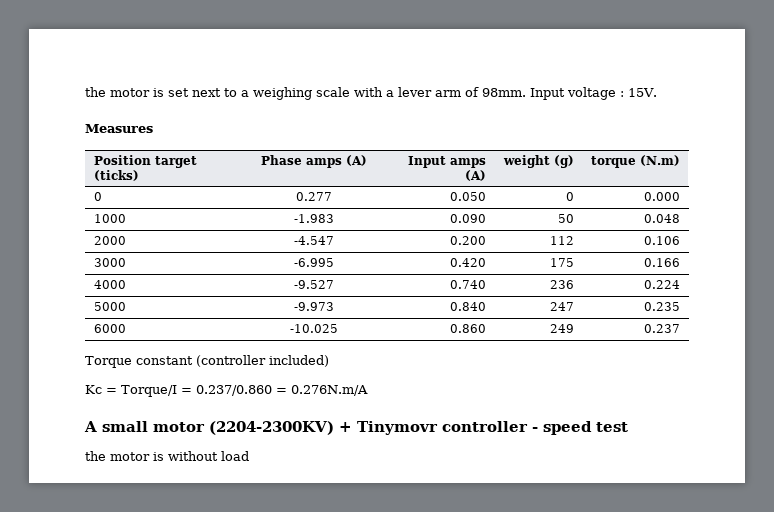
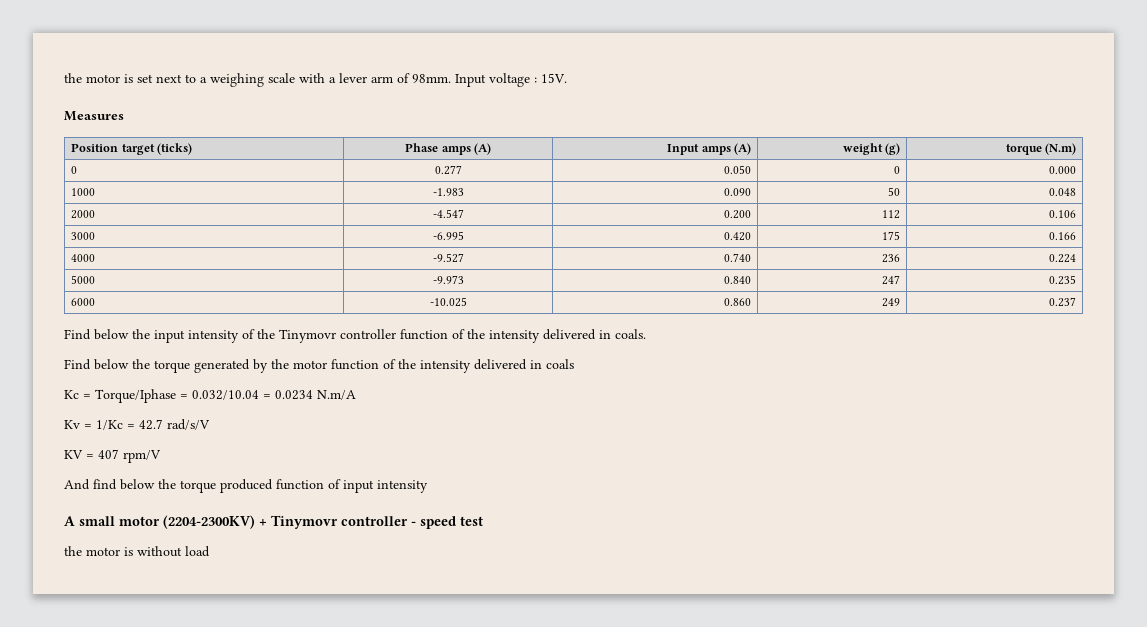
[85,355,329,368] [85,385,368,397] Torque constant (controller included) // Kc = Torque/I = 0.237/0.860 = 0.276N.m/A -> [64,329,646,343] [64,359,574,373] [64,389,356,403] [64,419,210,430] [64,449,161,463] [64,479,428,493] Find below the input intensity of the Tinymovr controller function of the intensity delivered in coals. // Find below the torque generated by the motor function of the intensity delivered in coals // Kc = Torque/Iphase = 0.032/10.04 = 0.0234 N.m/A // Kv = 1/Kc = 42.7 rad/s/V // KV = 407 rpm/V // And find below the torque produced function of input intensity

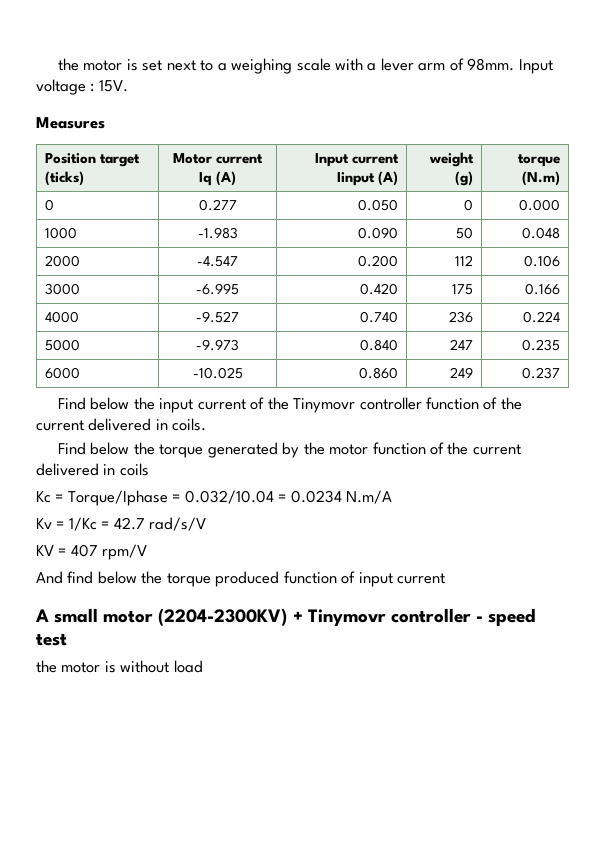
[405,143,471,155] Phase amps -> [172,153,264,164] [199,172,212,186] Motor current Iq
[701,146,731,155] amps -> [352,154,400,164] [337,172,376,186] current Iinput
[188,330,239,343] intensity -> [197,399,246,410] current
[489,329,646,343] intensity delivered in coals. -> [36,418,207,431] current delivered in coils.
[420,359,574,373] intensity delivered in coals -> [472,444,521,455] [36,463,149,476] current delivered in coils
[377,480,428,493] intensity -> [397,573,446,584] current

